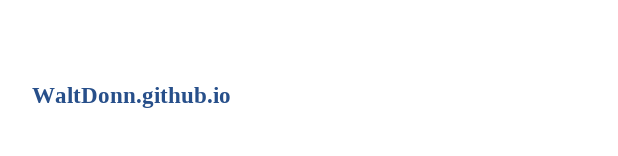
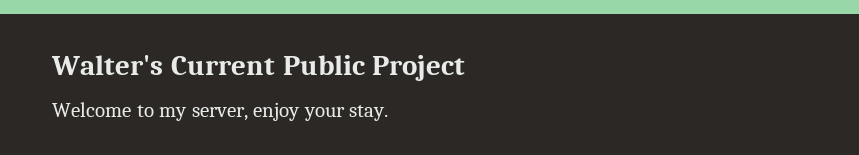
[32,87,231,108] WaltDonn.github.io -> [51,55,466,81] [52,102,389,121] Walter's Current Public Project // Welcome to my server, enjoy your stay.

